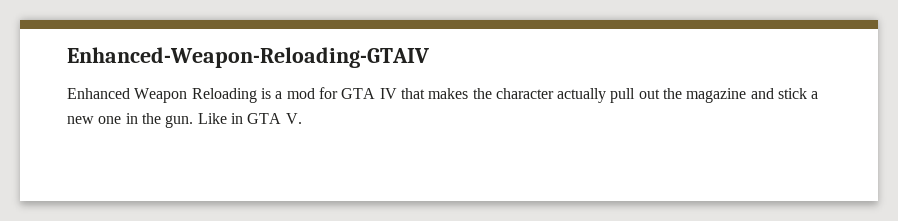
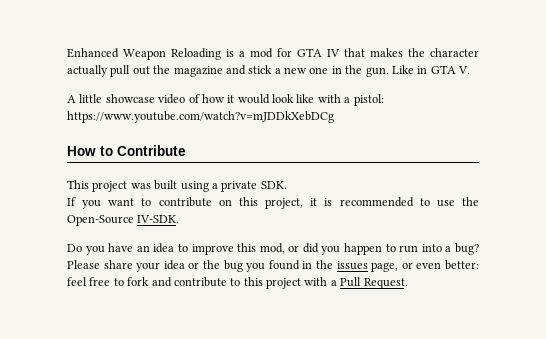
[67,47,429,68] Enhanced-Weapon-Reloading-GTAIV // -> (67, 53) none
(302, 118) none -> [67,94,384,106] [67,111,334,123] [67,145,186,156] [67,180,287,192] [67,197,479,209] [67,215,180,226] [67,243,479,255] [67,260,480,272] [67,277,408,289] // A little showcase video of how it would look like with a pistol: https://www.youtube.com/watch?v=mJDDkXebDCg // How to Contribute // This project was built using a private SDK. // If you want to contribute on this project, it is recommended to use the Open-Source IV-SDK. // Do you have an idea to improve this mod, or did you happen to run into a bug? Please share your idea or the bug you found in the issues page, or even better: feel free to fork and contribute to this project with a Pull Request.

